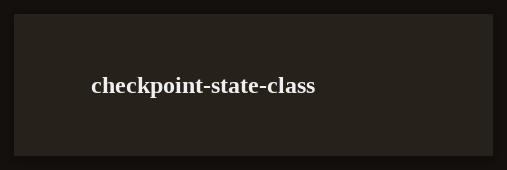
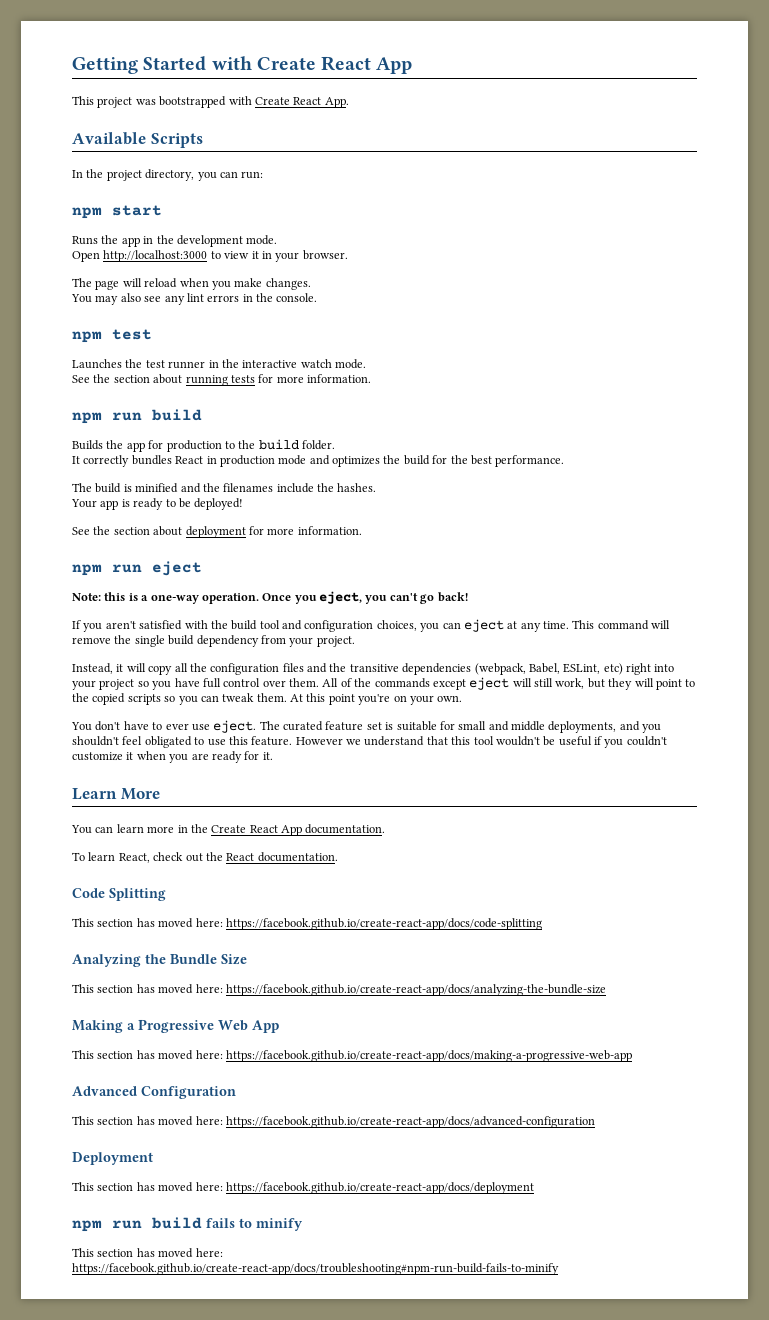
[91,77,315,98] checkpoint-state-class -> [72,56,413,74] [72,96,349,108] [72,132,203,148] [72,169,264,181] [72,205,162,219] [72,235,278,247] [72,250,348,262] [72,278,311,290] [71,293,318,305] [72,329,152,343] [72,359,366,369] [72,374,371,386] [72,409,202,424] [72,439,335,452] [72,455,565,467] [72,483,377,493] [71,498,244,510] [72,526,362,538] [72,561,202,576] [72,591,468,604] [72,619,671,632] [72,635,355,647] [72,663,675,675] [72,677,696,690] [72,693,463,705] [71,720,662,733] [72,736,667,748] [72,751,273,763] [72,788,160,800] [71,824,386,836] [72,852,338,863] [72,888,166,901] [72,918,542,930] [72,954,247,967] [72,984,606,996] [72,1019,279,1033] [72,1050,632,1062] [72,1086,236,1099] [72,1116,595,1128] [72,1152,153,1165] [72,1182,534,1194] [72,1217,303,1232] [72,1248,223,1258] [72,1263,559,1275] Getting Started with Create React App // This project was bootstrapped with Create React App. // Available Scripts // In the project directory, you can run: // npm start // Runs the app in the development mode. // Open http://localhost:3000 to view it in your browser. // The page will reload when you make changes. // You may also see any lint errors in the console. // npm test // Launches the test runner in the interactive watch mode. // See the section about running tests for more information. // npm run build // Builds the app for production to the build folder. // It correctly bundles React in production mode and optimizes the build for the best performance. // The build is minified and the filenames include the hashes. // Your app is ready to be deployed! // See the section about deployment for more information. // npm run eject // Note: this is a one-way operation. Once you eject, you can't go back! // If you aren't satisfied with the build tool and configuration choices, you can eject at any time. This command will remove the single build dependency from your project. // Instead, it will copy all the configuration files and the transitive dependencies (webpack, Babel, ESLint, etc) right into your project so you have full control over them. All of the commands except eject will still work, but they will point to the copied scripts so you can tweak them. At this point you're on your own. // You don't have to ever use eject. The curated feature set is suitable for small and middle deployments, and you shouldn't feel obligated to use this feature. However we understand that this tool wouldn't be useful if you couldn't customize it when you are ready for it. // Learn More // You can learn more in the Create React App documentation. // To learn React, check out the React documentation. // Code Splitting // This section has moved here: https://facebook.github.io/create-react-app/docs/code-splitting // Analyzing the Bundle Size // This section has moved here: https://facebook.github.io/create-react-app/docs/analyzing-the-bundle-size // Making a Progressive Web App // This section has moved here: https://facebook.github.io/create-react-app/docs/making-a-progressive-web-app // Advanced Configuration // This section has moved here: https://facebook.github.io/create-react-app/docs/advanced-configuration // Deployment // This section has moved here: https://facebook.github.io/create-react-app/docs/deployment // npm run build fails to minify // This section has moved here: https://facebook.github.io/create-react-app/docs/troubleshooting#npm-run-build-fails-to-minify

